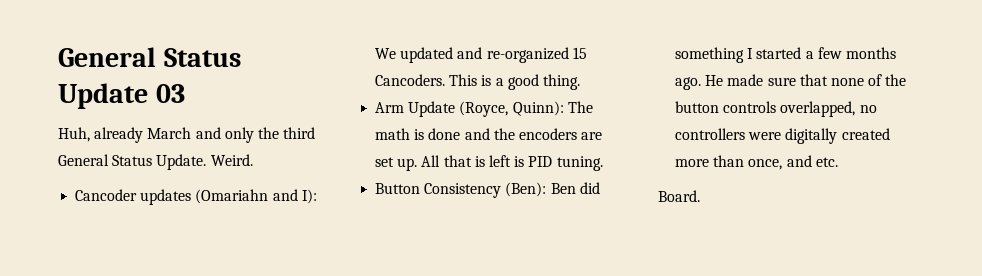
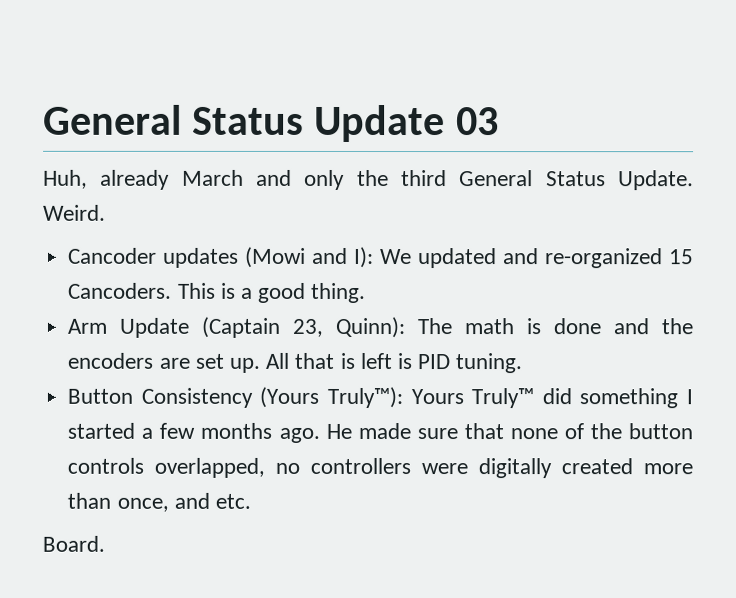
[195,189,269,204] (Omariahn -> [245,246,307,268] (Mowi
[459,101,509,117] (Royce, -> [201,316,324,338] (Captain 23,
[505,182,576,197] (Ben): Ben -> [259,386,535,409] (Yours Truly™): Yours Truly™

